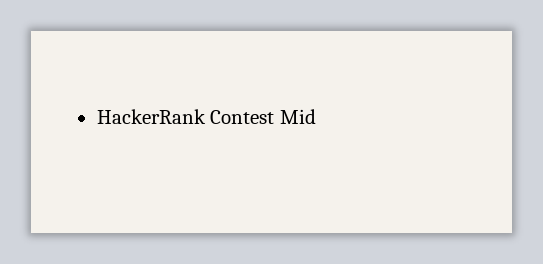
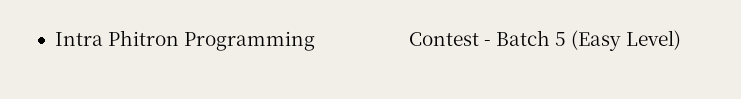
[96,109,316,124] HackerRank Contest Mid -> [54,30,681,51] Intra Phitron Programming Contest - Batch 5 (Easy Level)

